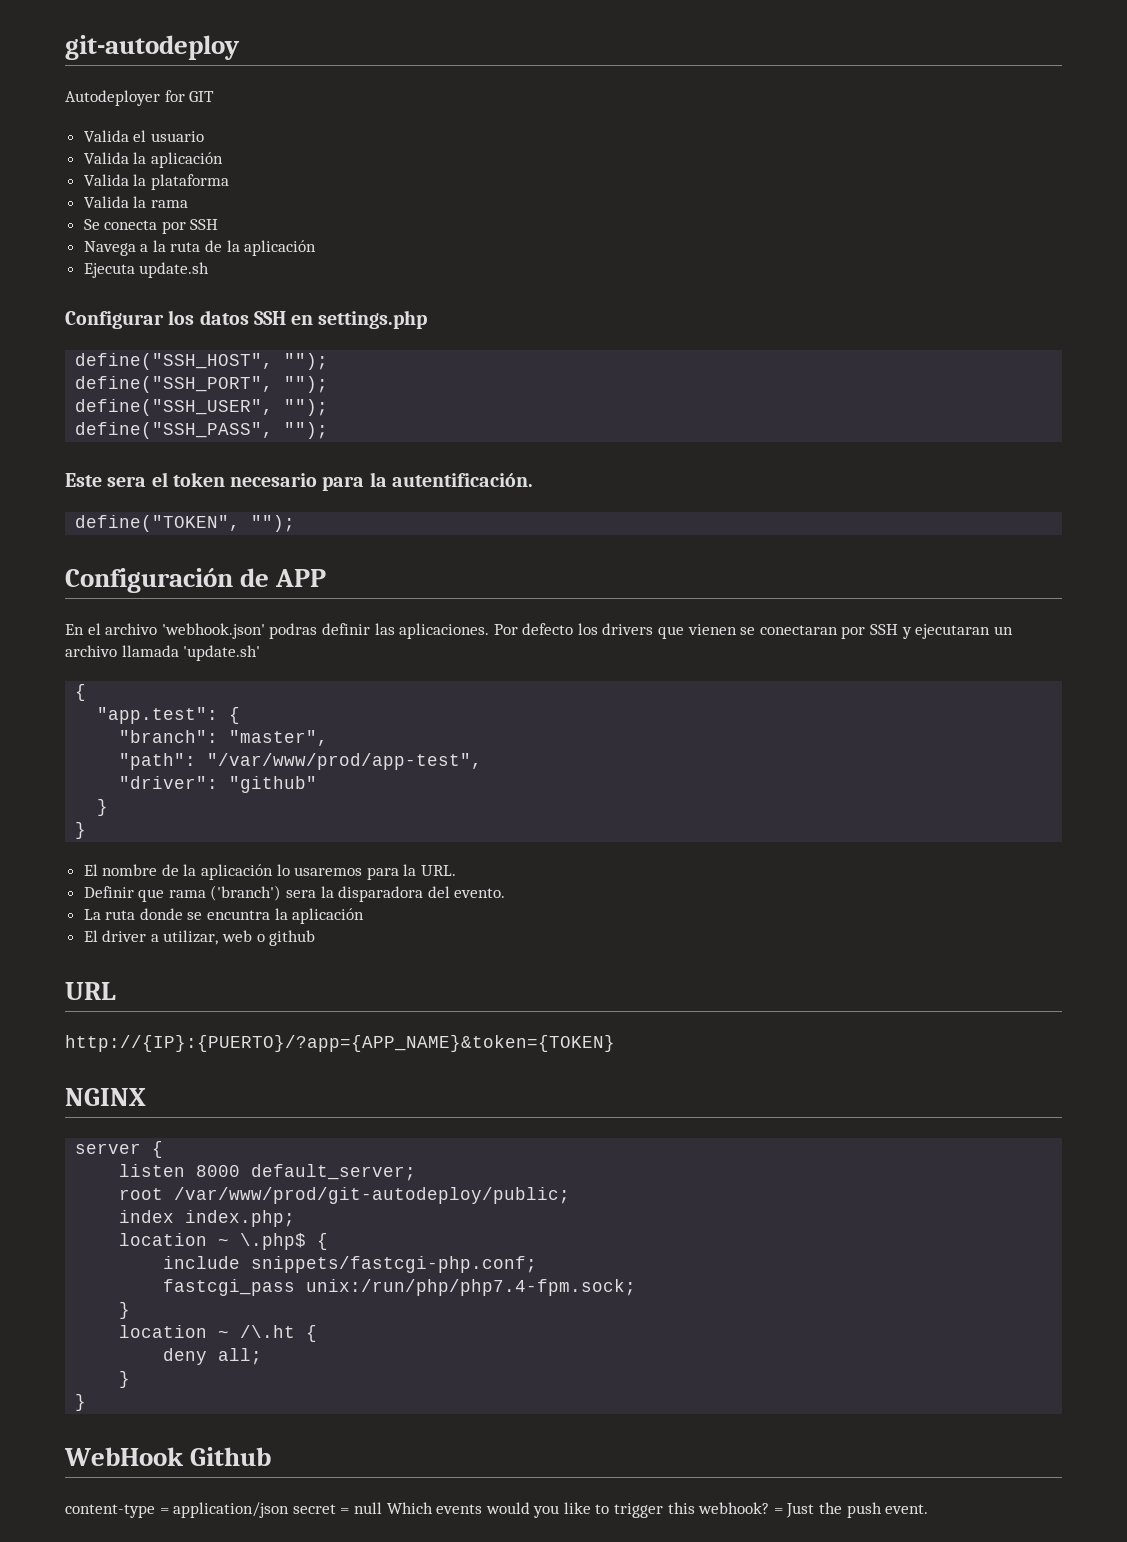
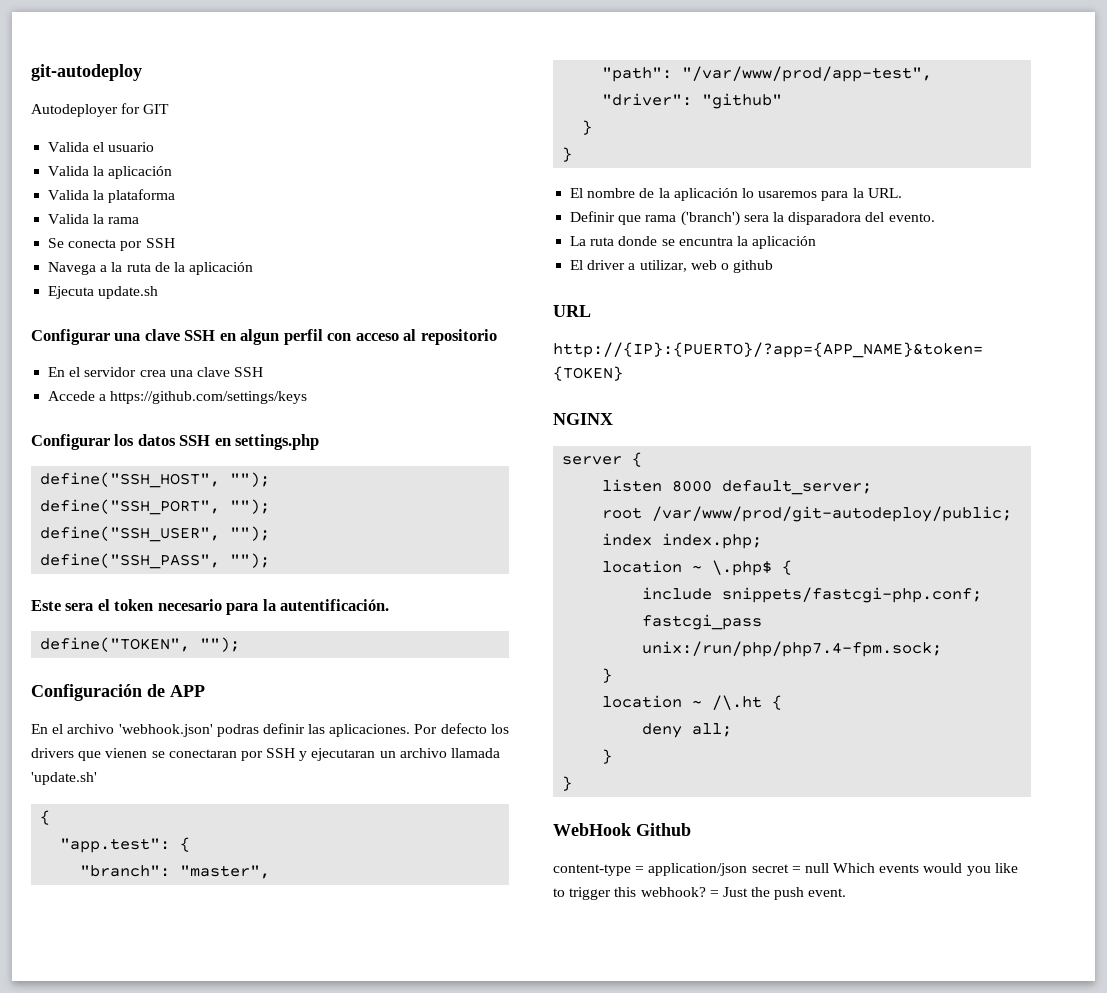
(210, 270) none -> [31,329,497,345] [48,367,264,377] [48,391,308,404] // Configurar una clave SSH en algun perfil con acceso al repositorio // En el servidor crea una clave SSH // Accede a https://github.com/settings/keys

